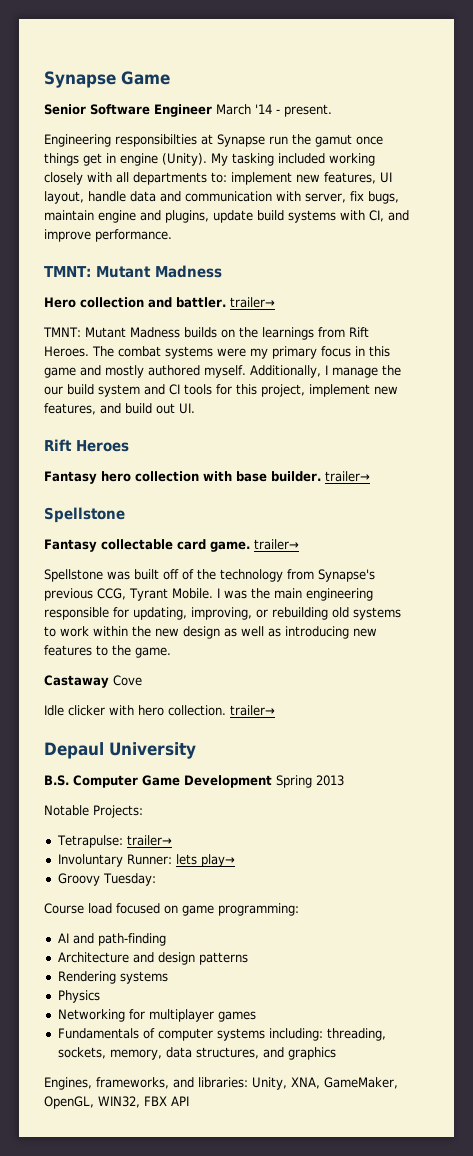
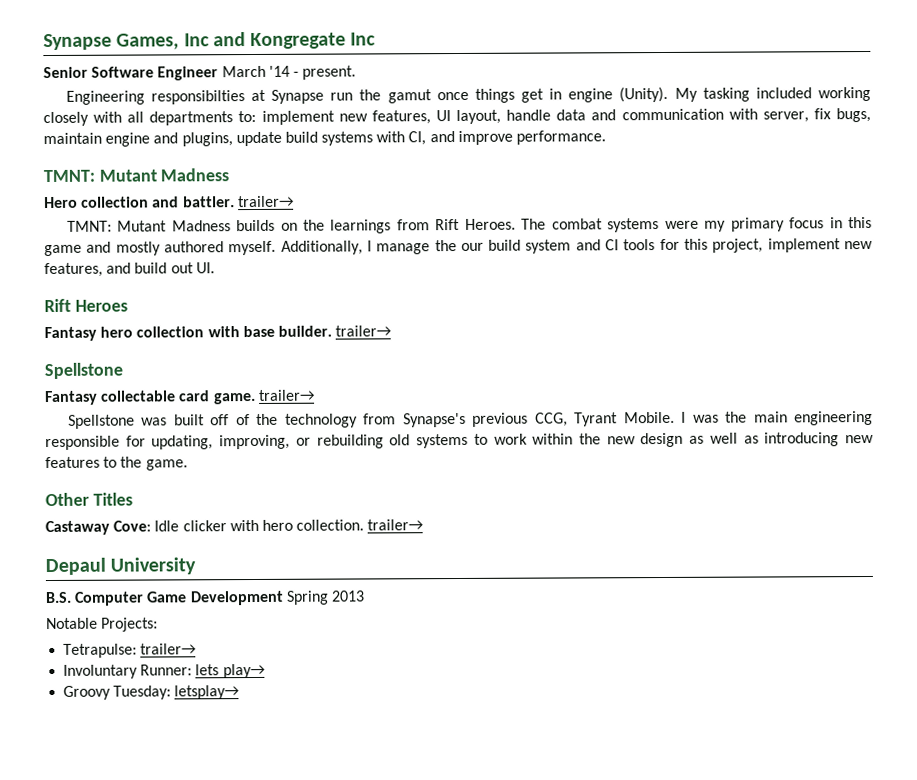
[44,71,170,88] Synapse Game -> [43,32,377,51] Synapse Games, Inc and Kongregate Inc
(171, 652) none -> [45,492,133,507] // Other Titles
[113,675,142,686] Cove // -> [113,520,152,532] Cove:
[44,903,299,916] [57,933,166,946] [57,952,248,965] [57,971,168,984] [57,990,100,1003] [57,1009,256,1022] [57,1028,386,1041] [57,1047,336,1060] [44,1077,398,1090] [44,1096,189,1109] // Course load focused on game programming: // AI and path-finding // Architecture and design patterns // Rendering systems // Physics // Networking for multiplayer games // Fundamentals of computer systems including: threading, sockets, memory, data structures, and graphics // Engines, frameworks, and libraries: Unity, XNA, GameMaker, OpenGL, WIN32, FBX API -> [174,685,240,700] letsplay→

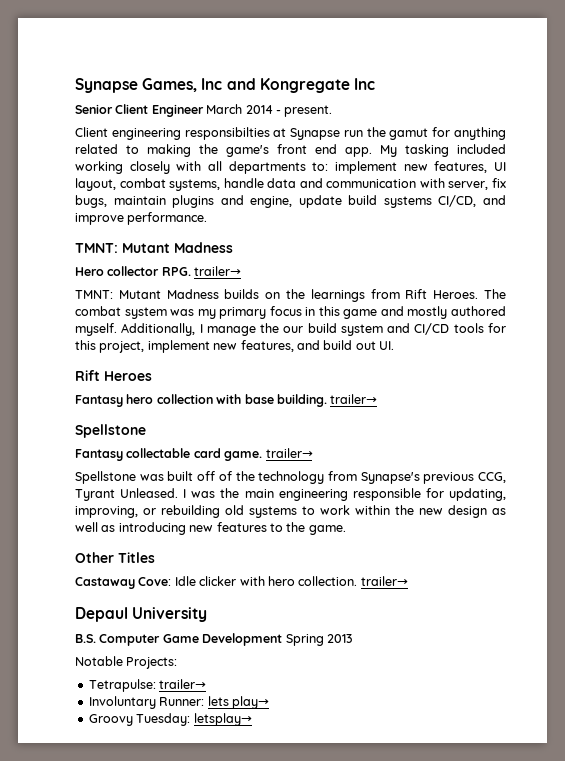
[91,66,155,78] Software -> [115,104,149,114] Client
[268,65,290,77] '14 -> [245,105,273,114] 2014
[65,90,145,105] Engineering -> [75,127,181,140] Client engineering
[436,86,669,103] once things get in engine (Unity). -> [432,127,506,140] [75,144,372,157] for anything related to making the game's front end app.
(502, 117) none -> [119,178,221,191] combat systems,
[105,132,233,147] engine and plugins, -> [172,195,293,208] plugins and engine,
[376,131,427,146] with CI, -> [438,195,477,207] CI/CD,
[81,196,235,208] collection and battler. -> [107,266,191,276] collector RPG.
[607,218,699,233] systems were -> [124,307,195,319] system was
[605,239,620,251] CI -> [414,323,450,335] CI/CD
[277,325,332,337] builder. -> [276,394,327,407] building.
[623,411,675,424] Mobile. -> [120,488,179,498] Unleased.

